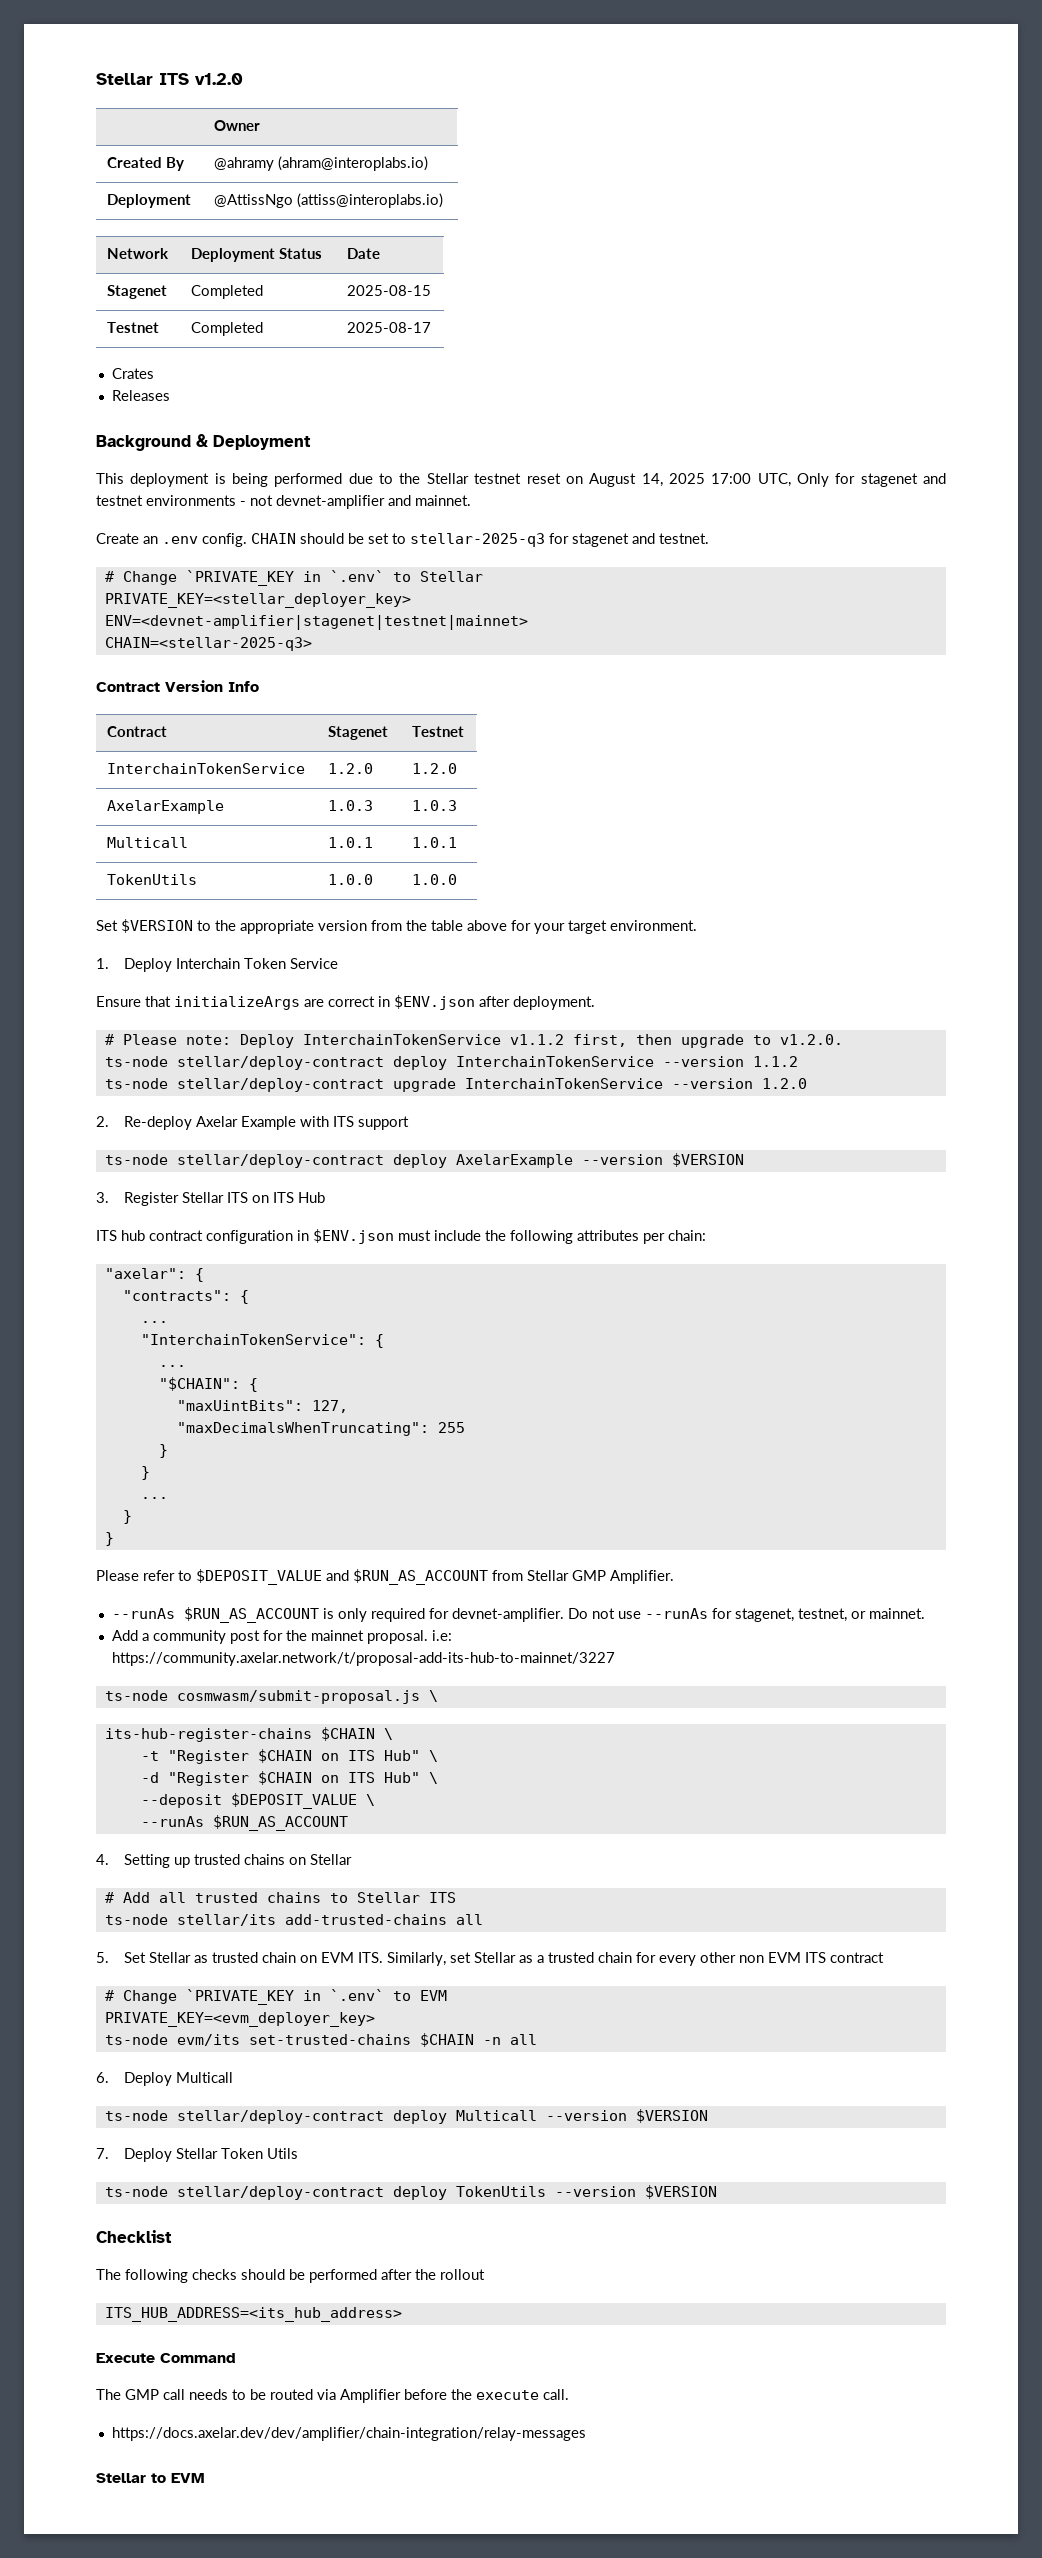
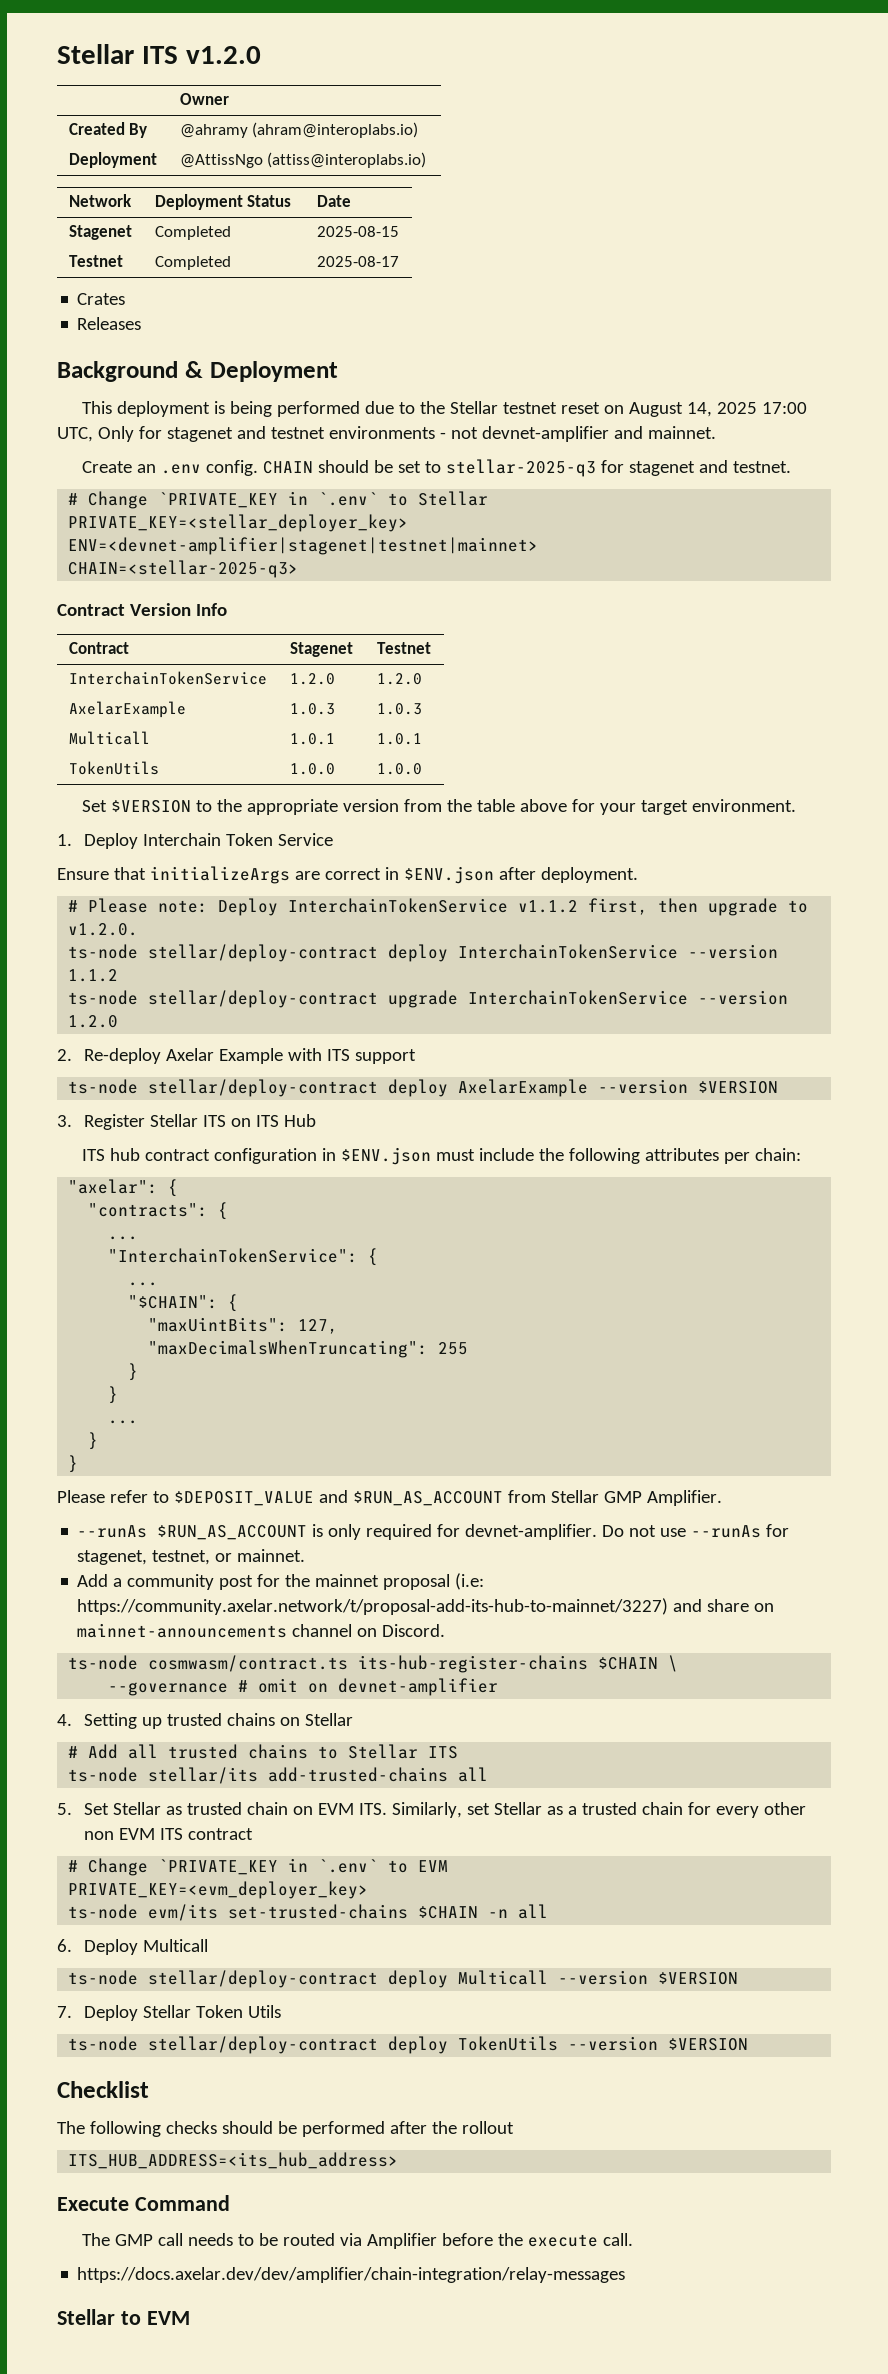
[366,1630,452,1644] [111,1652,615,1666] [104,1690,438,1704] proposal. i.e: https://community.axelar.network/t/proposal-add-its-hub-to-mainnet/3227 // ts-node cosmwasm/submit-proposal.js \ // -> [383,1573,485,1590] [77,1598,775,1615] [77,1623,446,1638] [68,1655,349,1672] proposal (i.e: https://community.axelar.network/t/proposal-add-its-hub-to-mainnet/3227) and share on mainnet-announcements channel on Discord. // ts-node cosmwasm/contract.ts
[140,1749,438,1764] [140,1771,438,1786] [140,1793,375,1809] [140,1815,348,1831] -t "Register $CHAIN on ITS Hub" \ // -d "Register $CHAIN on ITS Hub" \ // --deposit $DEPOSIT_VALUE \ // --runAs $RUN_AS_ACCOUNT -> [108,1678,499,1696] --governance # omit on devnet-amplifier

